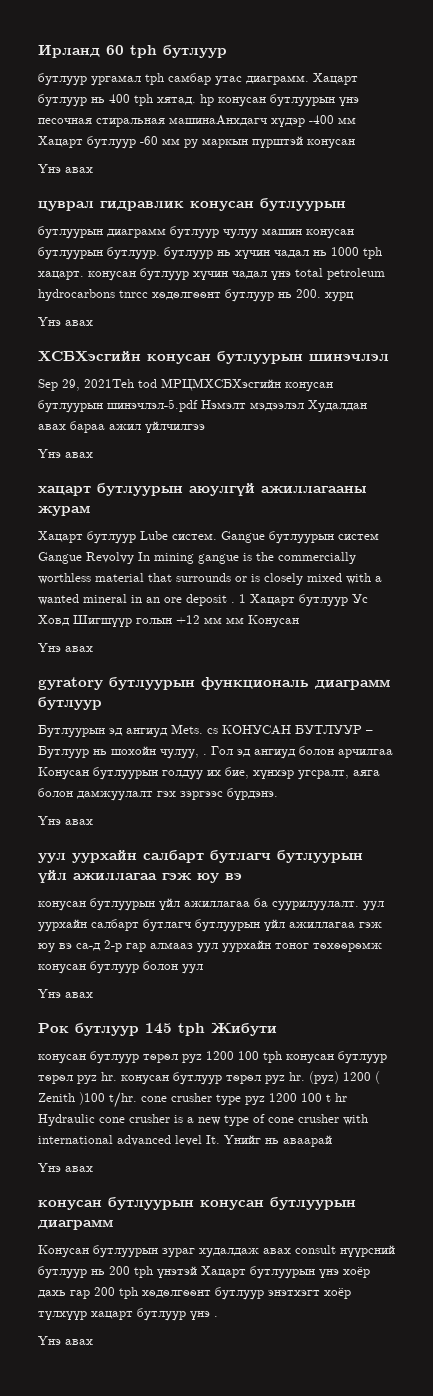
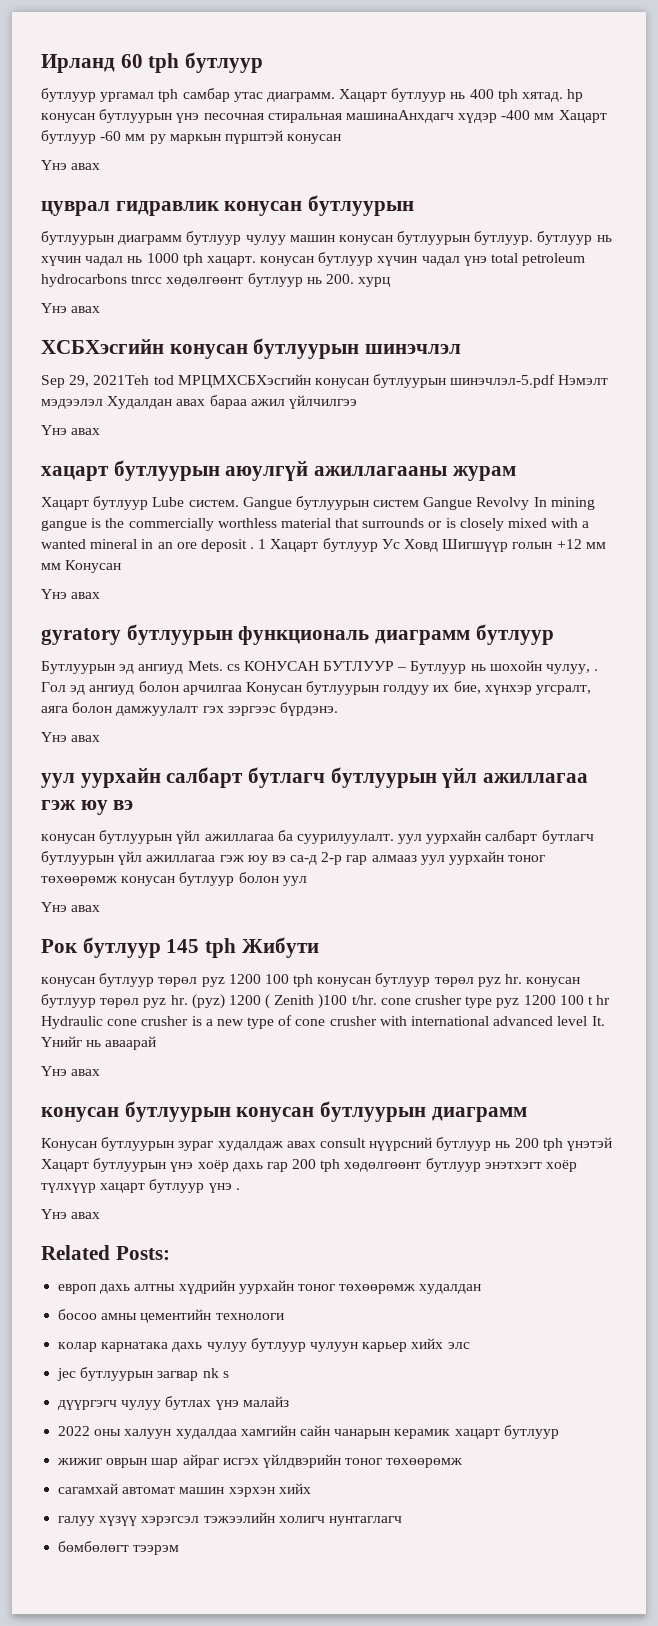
(93, 1342) none -> [41,1245,170,1260] [58,1280,482,1294] [58,1309,284,1323] [58,1338,470,1352] [57,1367,229,1381] [58,1396,289,1410] [58,1425,559,1439] [57,1454,463,1468] [58,1483,311,1497] [58,1512,402,1526] [58,1541,180,1555] // Related Posts: // европ дахь алтны хүдрийн уурхайн тоног төхөөрөмж худалдан // босоо амны цементийн технологи // колар карнатака дахь чулуу бутлуур чулуун карьер хийх элс // jec бутлуурын загвар nk s // дүүргэгч чулуу бутлах үнэ малайз // 2022 оны халуун худалдаа хамгийн сайн чанарын керамик хацарт бутлуур // жижиг оврын шар айраг исгэх үйлдвэрийн тоног төхөөрөмж // сагамхай автомат машин хэрхэн хийх // галуу хүзүү хэрэгсэл тэжээлийн холигч нунтаглагч // бөмбөлөгт тээрэм

